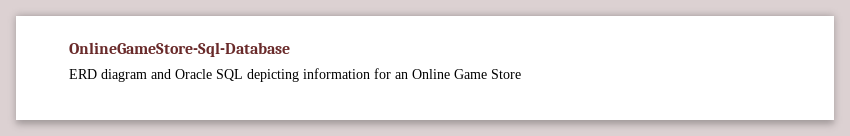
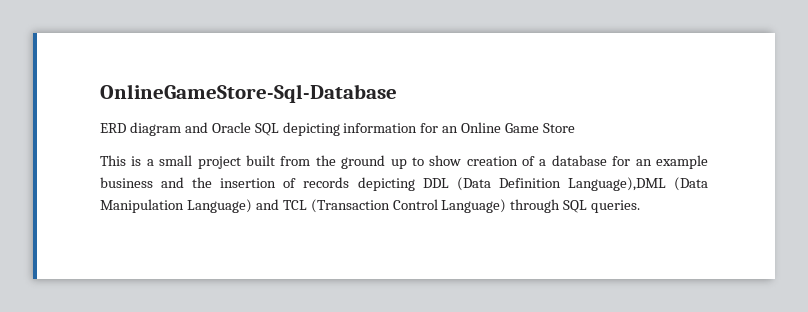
(521, 74) none -> [100,155,709,169] [100,177,708,191] [100,199,641,213] // This is a small project built from the ground up to show creation of a database for an example business and the insertion of records depicting DDL (Data Definition Language),DML (Data Manipulation Language) and TCL (Transaction Control Language) through SQL queries.

